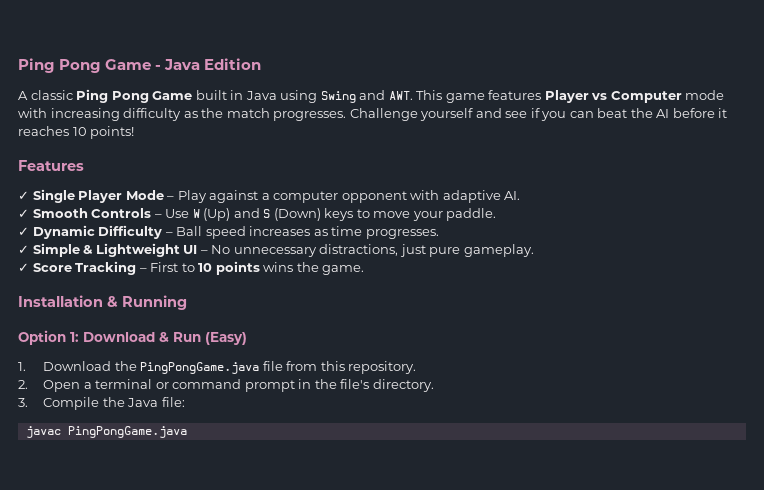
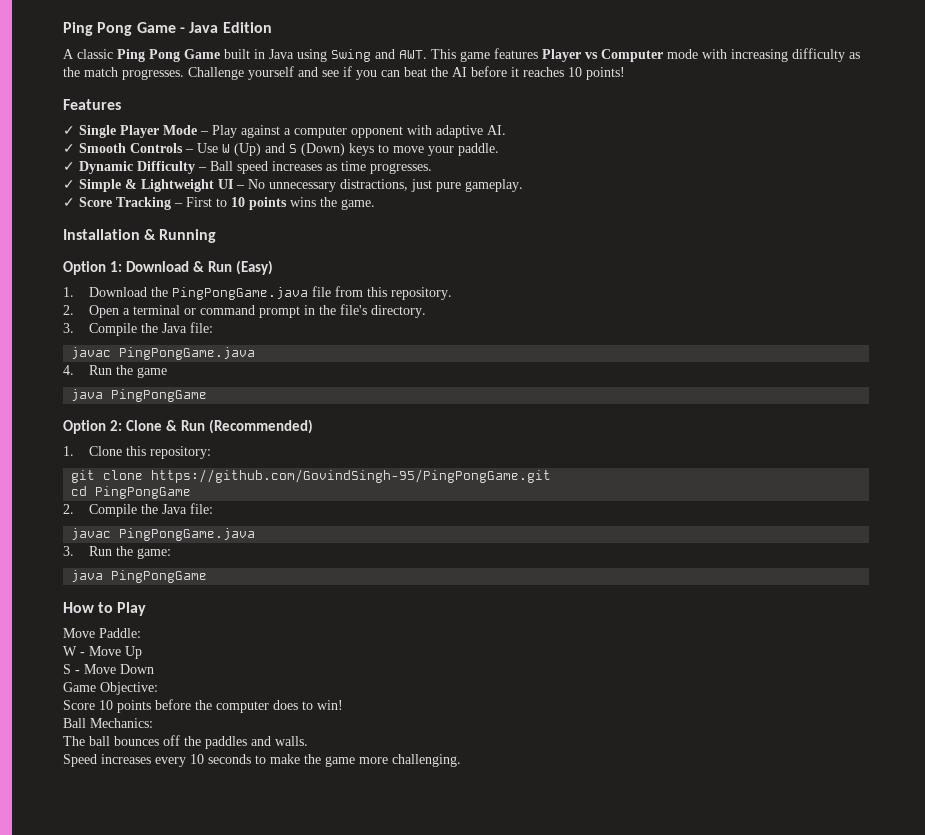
(187, 432) none -> [63,365,167,378] [71,389,208,402] [63,419,313,434] [63,446,211,459] [71,469,552,483] [71,486,192,499] [63,503,213,517] [71,528,256,541] [63,546,171,559] [71,570,208,583] [63,602,147,616] [63,628,141,638] [63,646,142,659] [63,664,154,674] [63,682,158,695] [63,699,343,713] [63,718,153,728] [63,735,308,749] [63,754,461,767] // 4. Run the game // java PingPongGame // Option 2: Clone & Run (Recommended) // 1. Clone this repository: // git clone https://github.com/GovindSingh-95/PingPongGame.git // cd PingPongGame // 2. Compile the Java file: // javac PingPongGame.java // 3. Run the game: // java PingPongGame // How to Play // Move Paddle: // W - Move Up // S - Move Down // Game Objective: // Score 10 points before the computer does to win! // Ball Mechanics: // The ball bounces off the paddles and walls. // Speed increases every 10 seconds to make the game more challenging.

